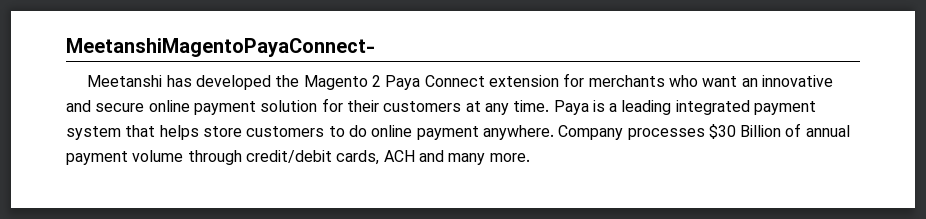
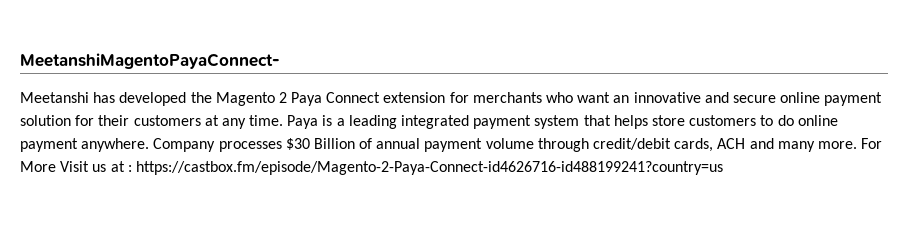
(530, 157) none -> [861,138,883,149] [20,161,723,175] For More Visit us at : https://castbox.fm/episode/Magento-2-Paya-Connect-id4626716-id488199241?country=us

